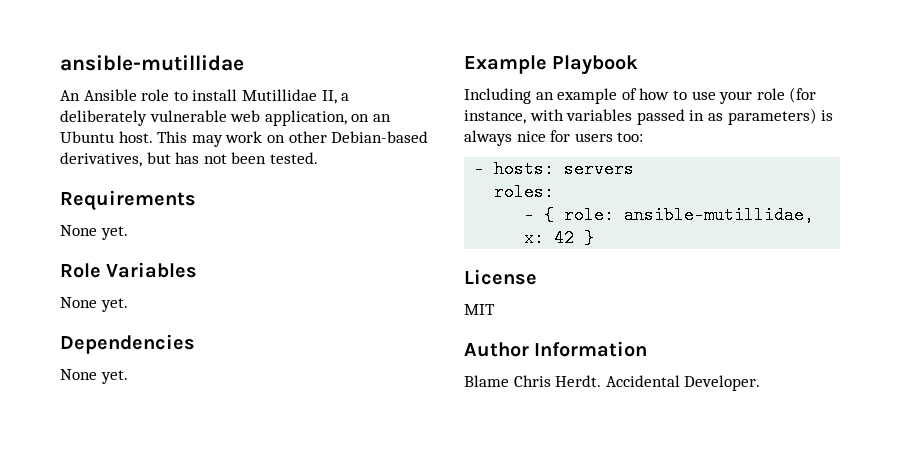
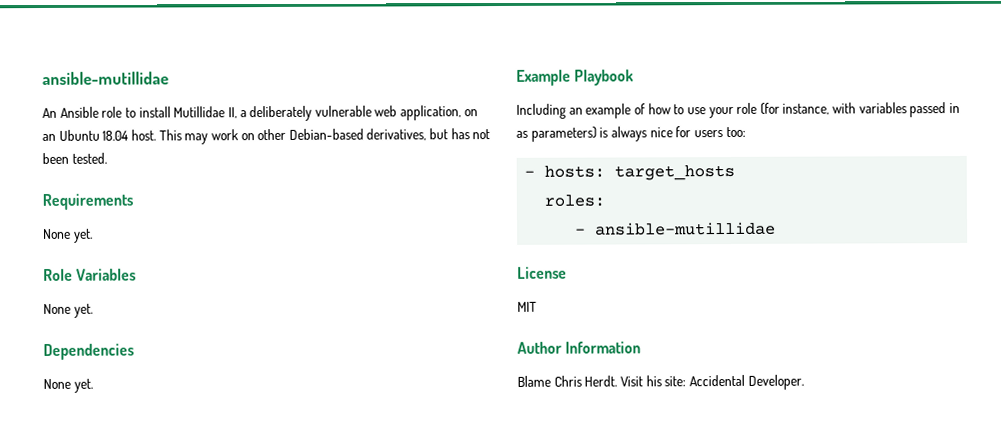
(114, 137) none -> [102,130,130,141] 18.04
[564,160,635,178] servers -> [614,164,736,181] target_hosts
[544,206,815,224] [524,229,595,247] { role: ansible-mutillidae, x: 42 } -> [595,221,777,236] ansible-mutillidae
(602, 381) none -> [619,375,687,387] Visit his site:

